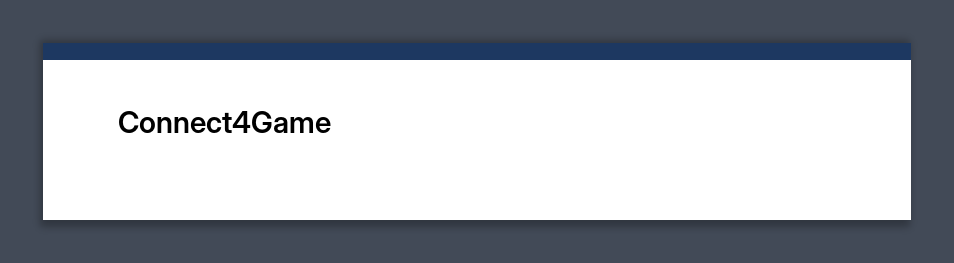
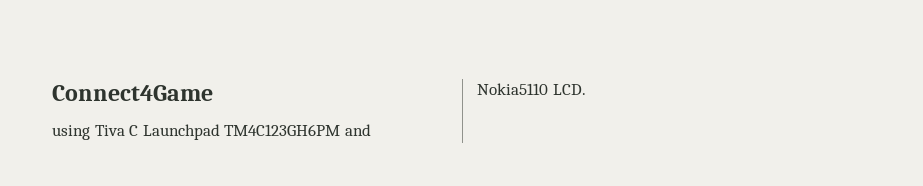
(331, 122) none -> [52,124,371,140] [477,83,586,95] // using Tiva C Launchpad TM4C123GH6PM and Nokia5110 LCD.

